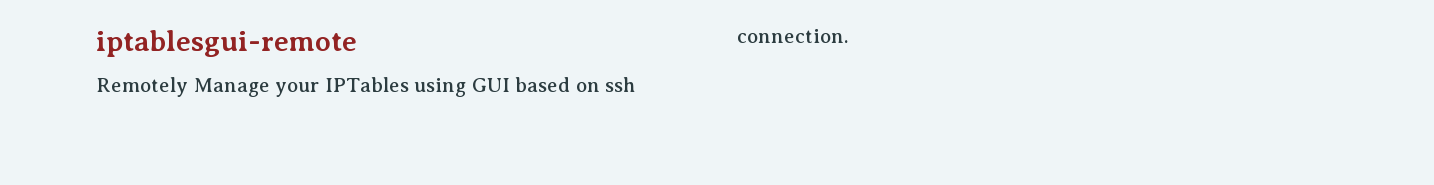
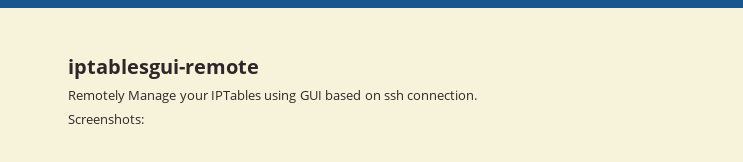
(848, 36) none -> [68,114,144,124] // Screenshots:

